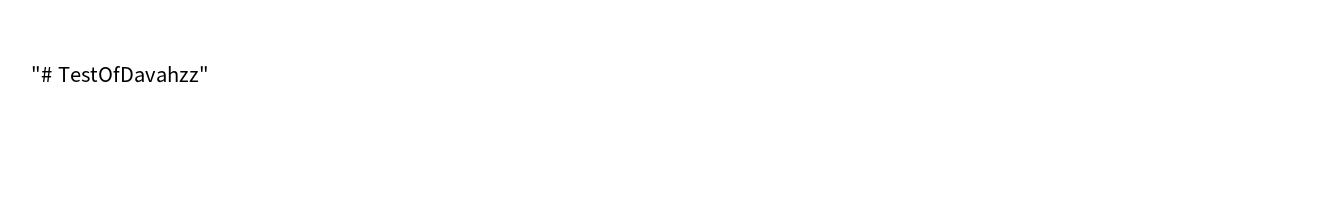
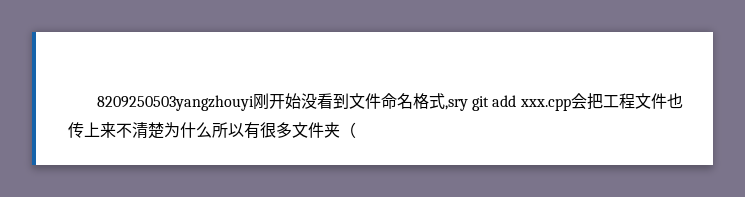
[31,66,210,83] "# TestOfDavahzz" -> [96,93,683,111] [68,122,356,139] 8209250503yangzhouyi刚开始没看到文件命名格式,sry git add xxx.cpp会把工程文件也传上来不清楚为什么所以有很多文件夹（

